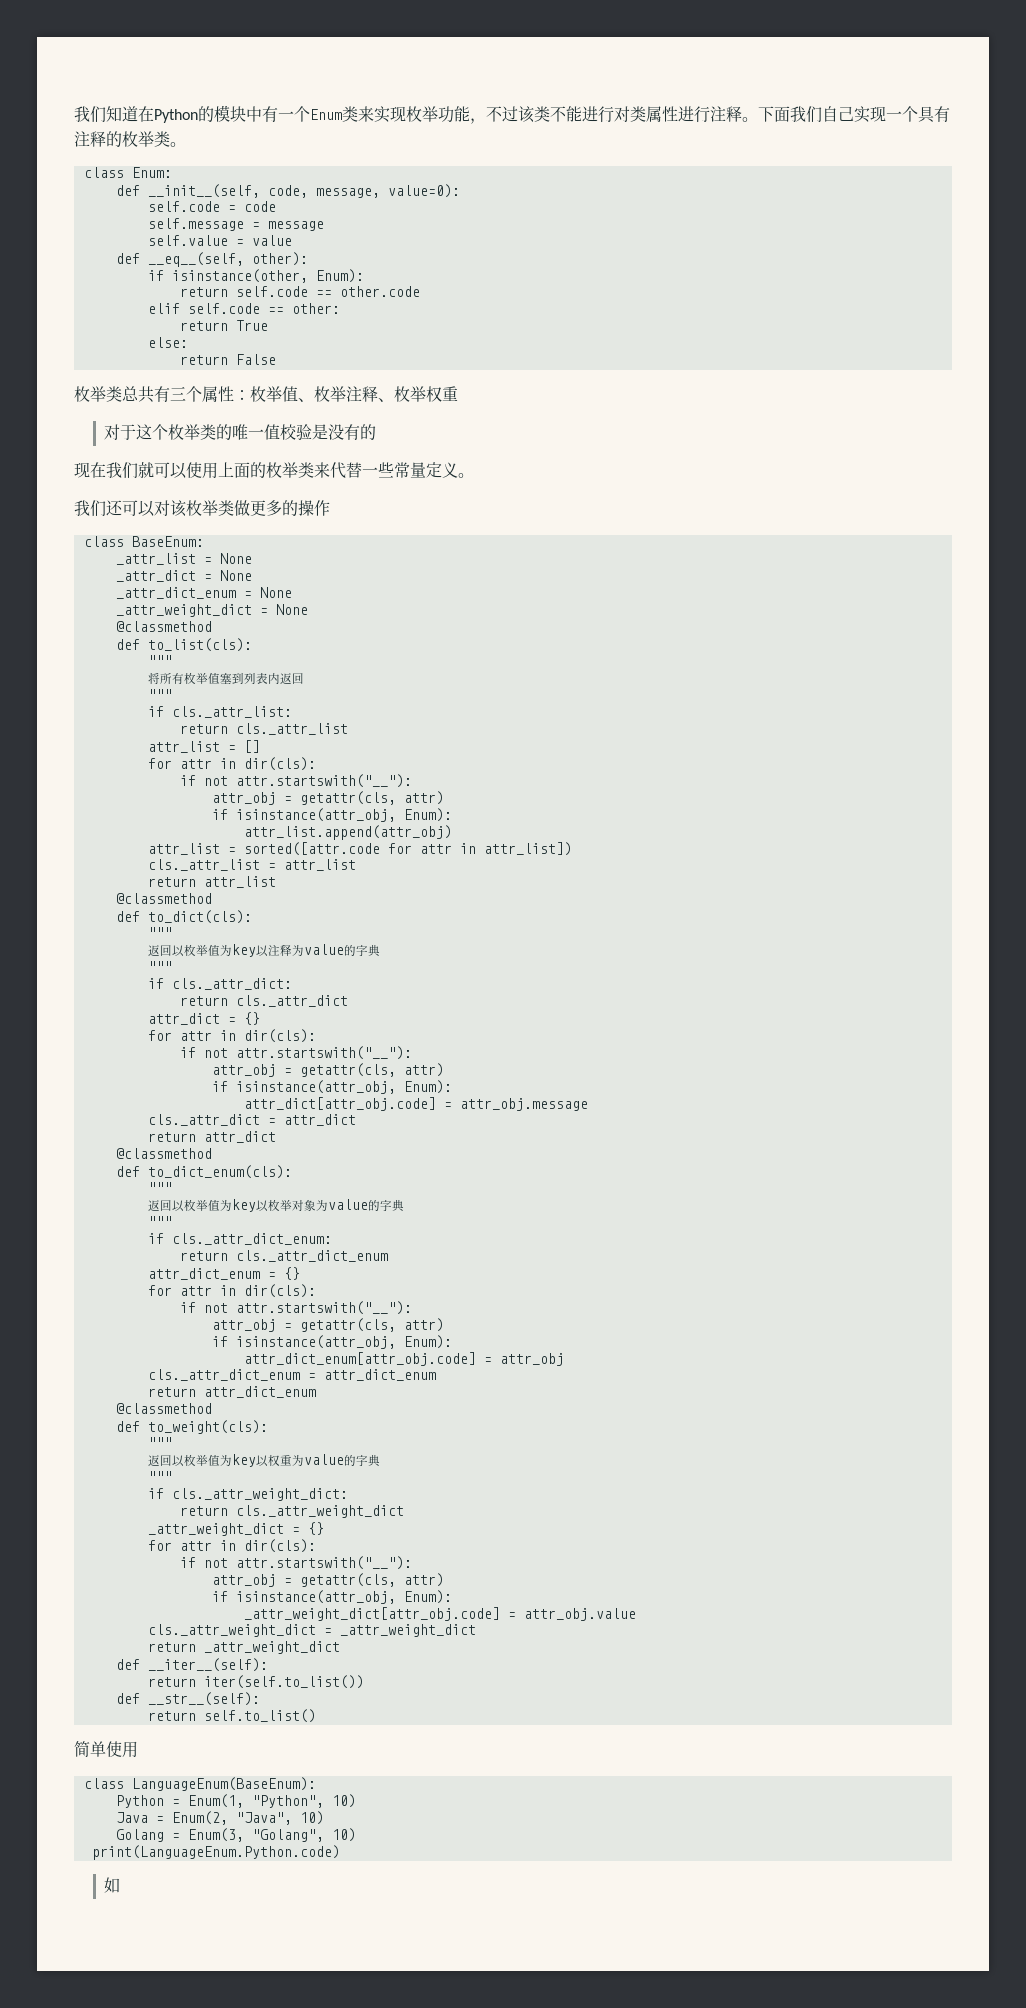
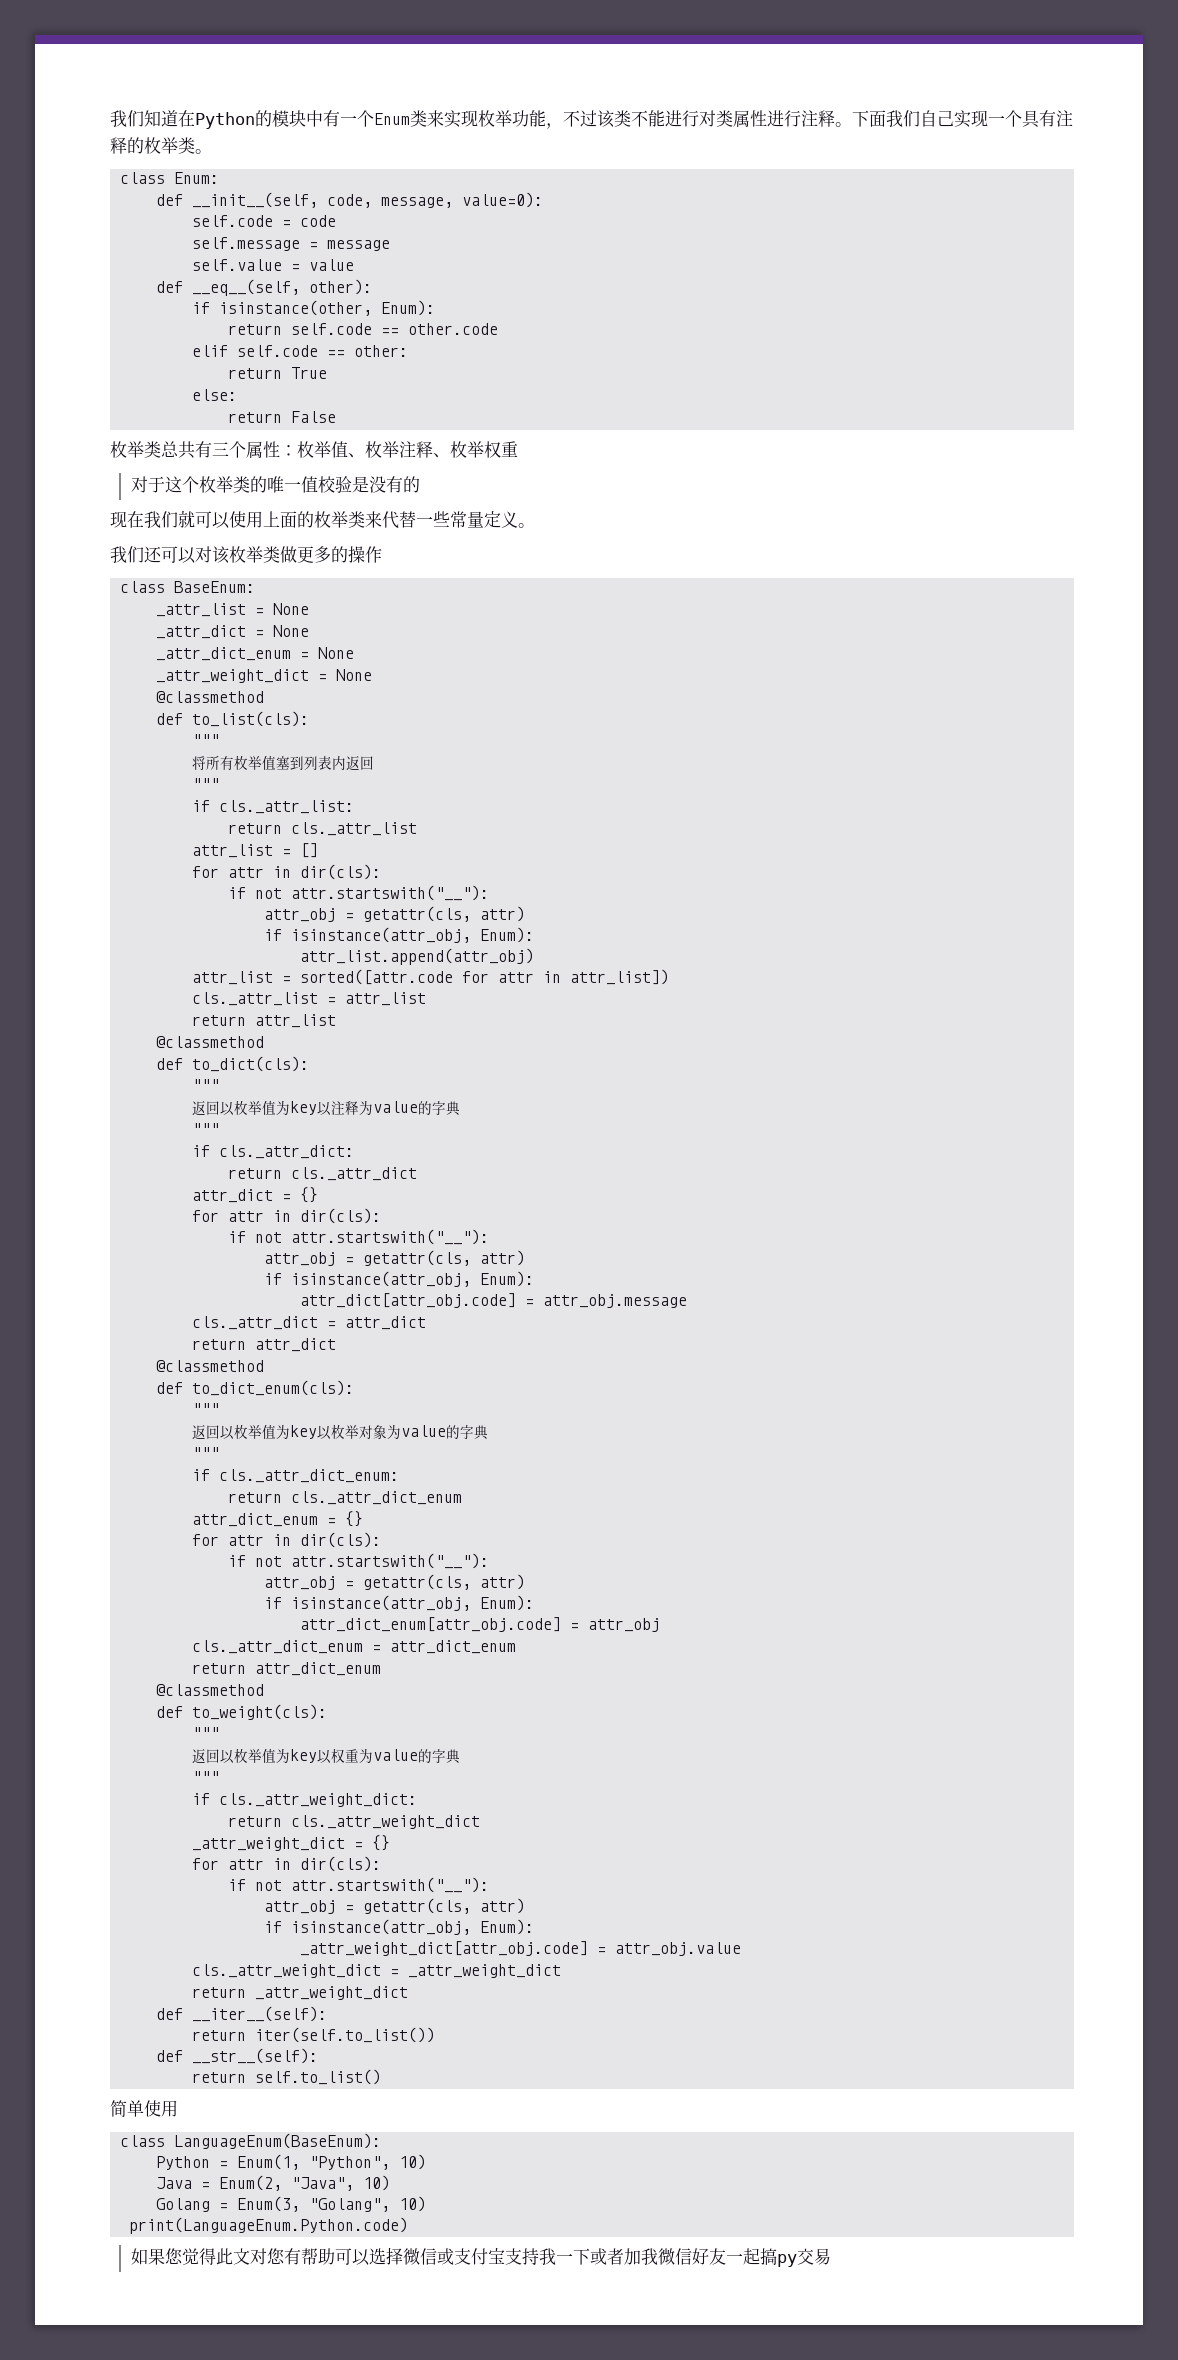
(121, 1885) none -> [147,2247,831,2267] 果您觉得此文对您有帮助可以选择微信或支付宝支持我一下或者加我微信好友一起搞py交易

